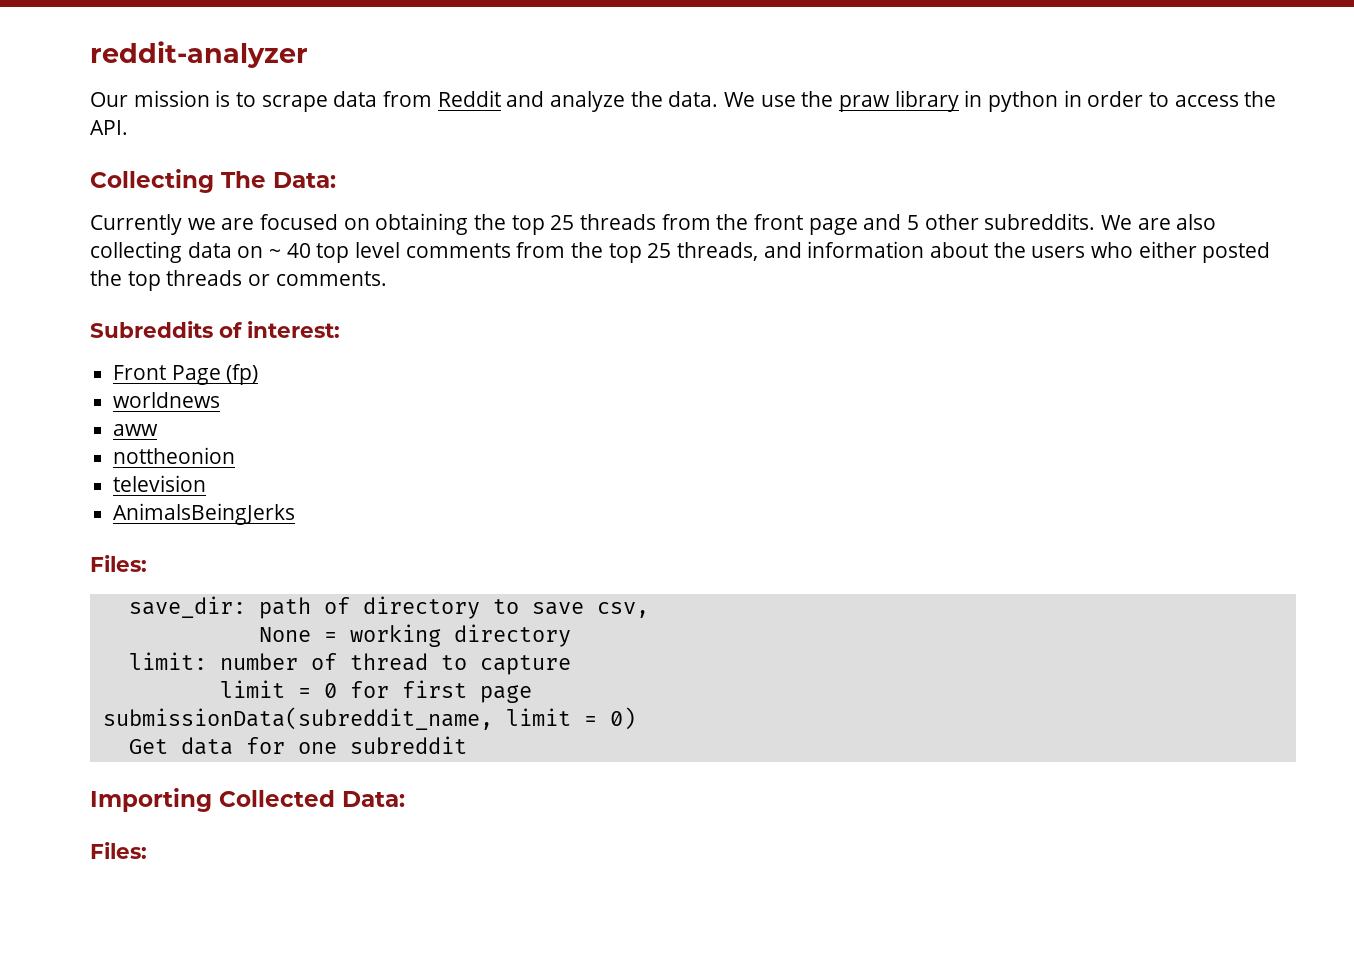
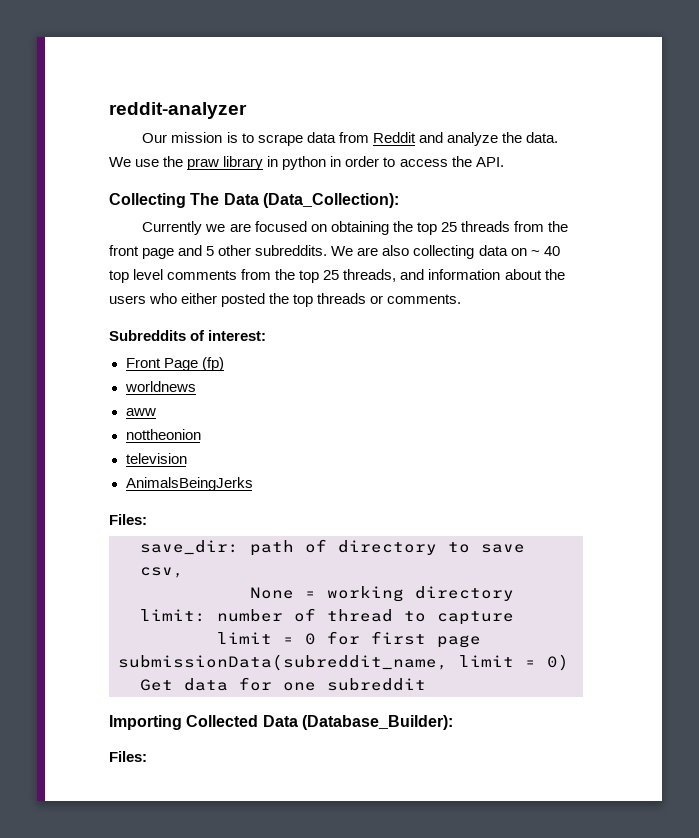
[273,172,336,188] Data: -> [223,193,399,208] Data (Data_Collection):
[342,791,405,807] Data: -> [262,715,453,730] Data (Database_Builder):

